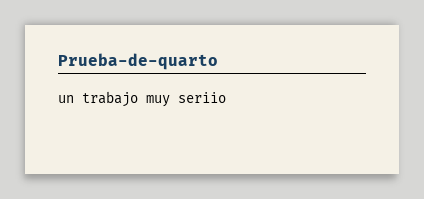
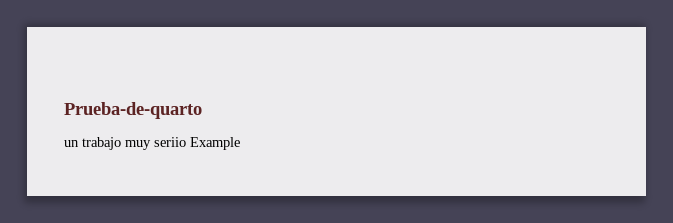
(226, 97) none -> [190,137,240,150] Example

